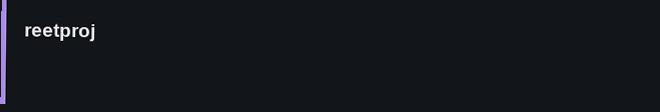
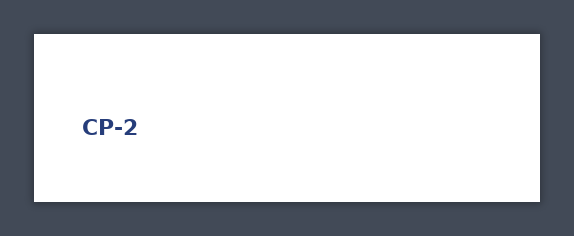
[24,23,96,42] reetproj -> [82,119,138,135] CP-2

